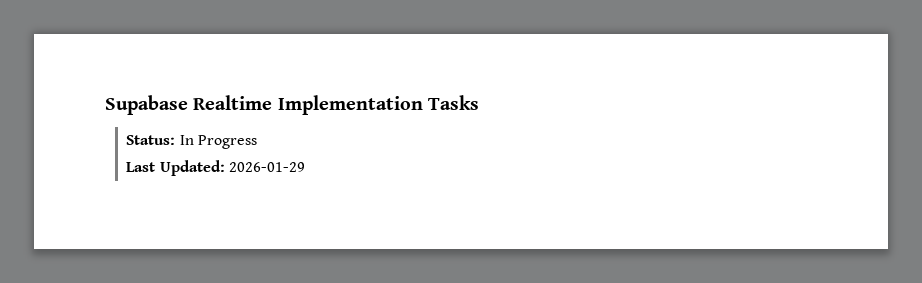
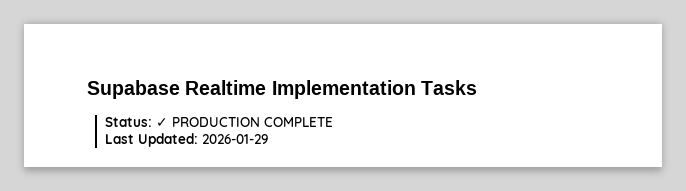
[179,135,257,149] In Progress -> [155,117,333,127] ✓ PRODUCTION COMPLETE

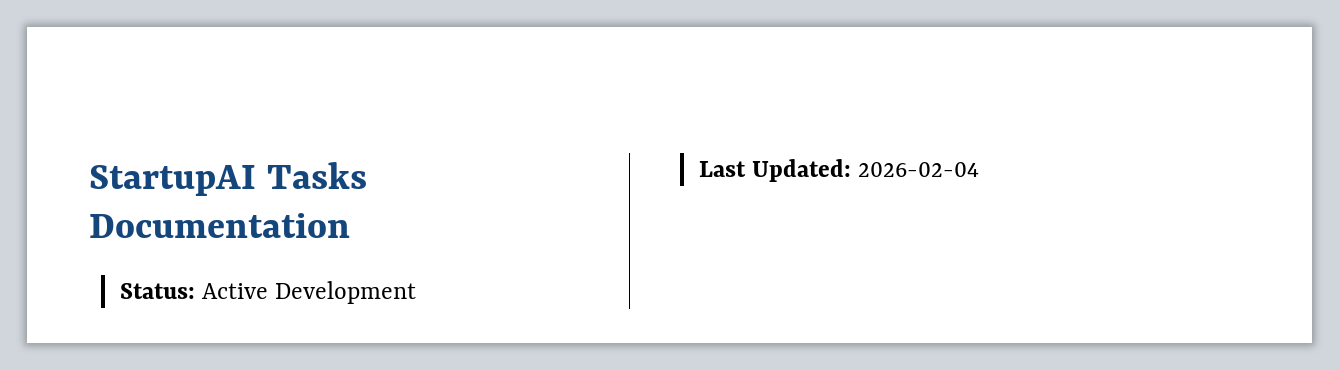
[87,80,416,99] Supabase Realtime Implementation -> [89,165,256,196] StartupAI
(477, 87) none -> [89,213,350,238] Documentation
[155,117,333,127] ✓ PRODUCTION COMPLETE -> [202,281,417,304] Active Development
[201,134,268,144] 2026-01-29 -> [858,162,980,177] 2026-02-04

